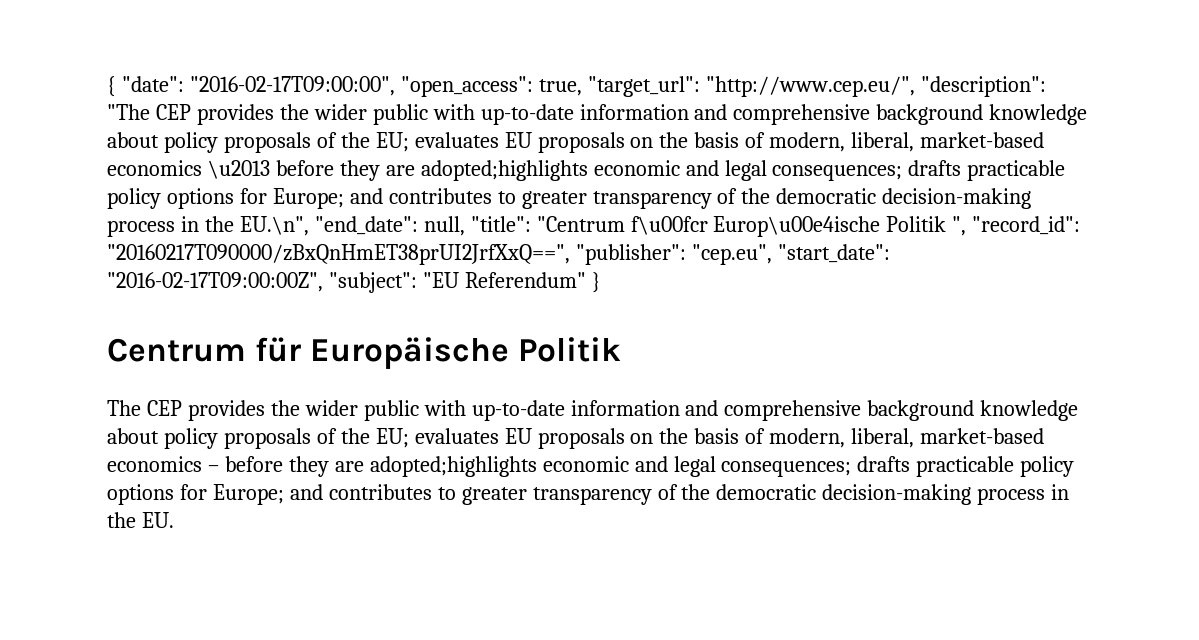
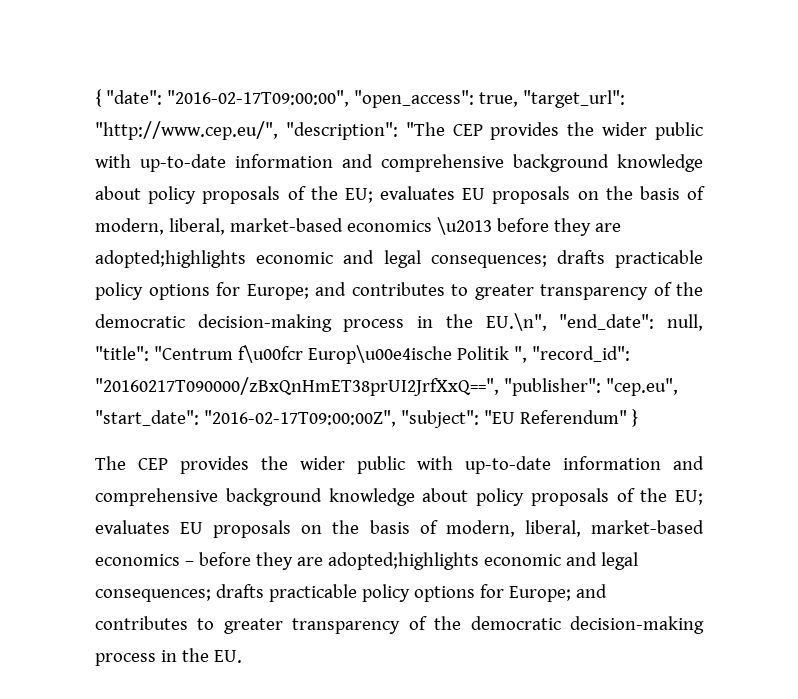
[107,337,622,369] // Centrum für Europäische Politik -> (638, 418) none

